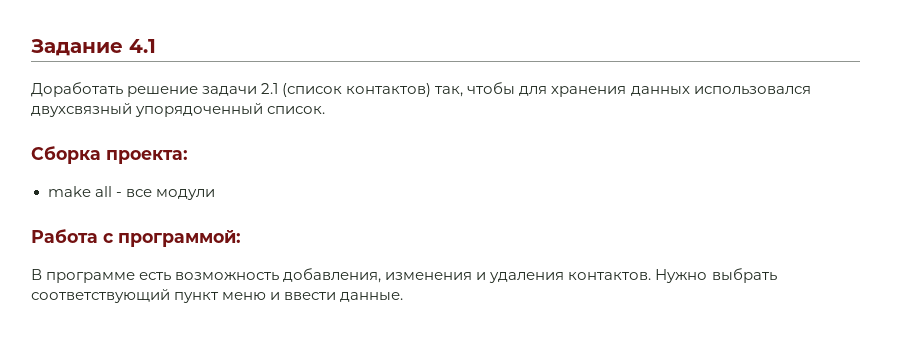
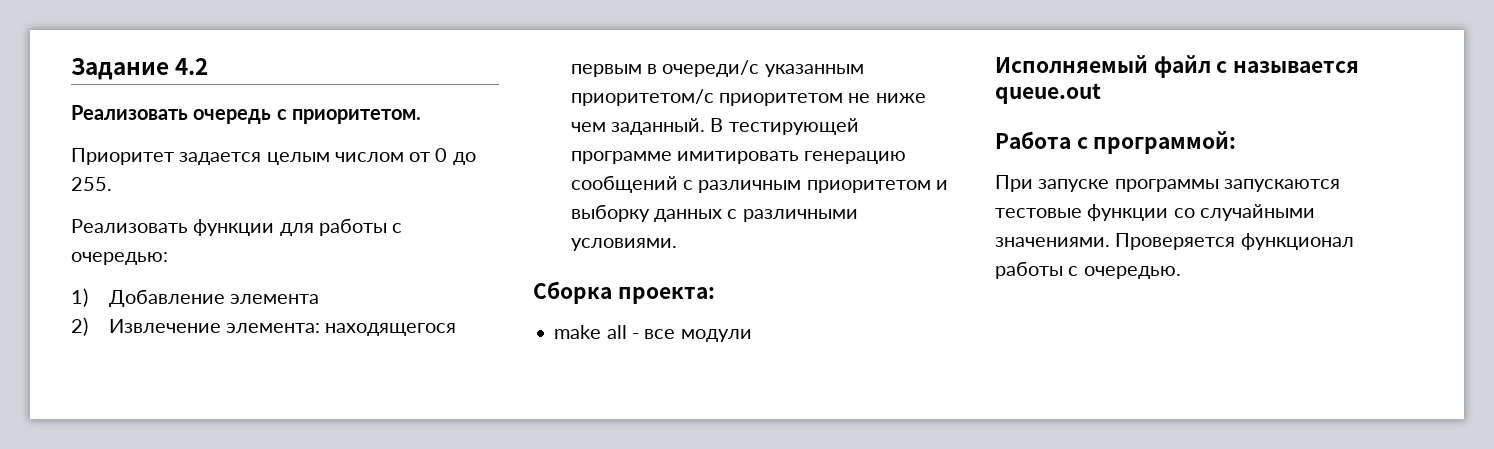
[129,39,156,53] [31,82,811,97] [31,103,326,117] 4.1 // Доработать решение задачи 2.1 (список контактов) так, чтобы для хранения данных использовался двухсвязный упорядоченный список. -> [175,58,209,75] [71,105,421,124] [71,148,476,165] [71,177,112,191] [71,218,403,236] [71,252,168,265] [71,288,320,307] [71,317,457,336] [570,60,864,77] [570,89,926,106] [570,118,859,135] [570,151,907,164] [570,175,948,193] [570,204,858,222] [570,238,677,251] 4.2 // Реализовать очередь с приоритетом. // Приоритет задается целым числом от 0 до 255. // Реализовать функции для работы с очередью: // 1) Добавление элемента // 2) Извлечение элемента: находящегося первым в очереди/с указанным приоритетом/с приоритетом не ниже чем заданный. В тестирующей программе имитировать генерацию сообщений с различным приоритетом и выборку данных с различными условиями.
[31,229,241,247] [31,268,777,283] [31,289,404,303] Работа с программой: // В программе есть возможность добавления, изменения и удаления контактов. Нужно выбрать соответствующий пункт меню и ввести данные. -> [995,55,1360,78] [995,83,1101,104] [995,131,1237,154] [995,175,1340,192] [995,204,1315,221] [995,233,1354,250] [995,261,1181,279] Исполняемый файл с называется queue.out // Работа с программой: // При запуске программы запускаются тестовые функции со случайными значениями. Проверяется функционал работы с очередью.

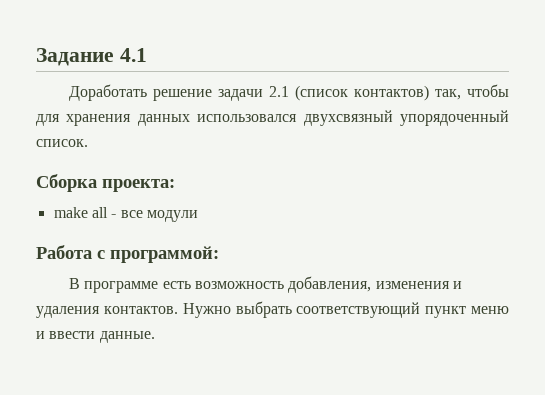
[175,58,209,75] [71,105,421,124] [71,148,476,165] [71,177,112,191] [71,218,403,236] [71,252,168,265] [71,288,320,307] [71,317,457,336] [570,60,864,77] [570,89,926,106] [570,118,859,135] [570,151,907,164] [570,175,948,193] [570,204,858,222] [570,238,677,251] 4.2 // Реализовать очередь с приоритетом. // Приоритет задается целым числом от 0 до 255. // Реализовать функции для работы с очередью: // 1) Добавление элемента // 2) Извлечение элемента: находящегося первым в очереди/с указанным приоритетом/с приоритетом не ниже чем заданный. В тестирующей программе имитировать генерацию сообщений с различным приоритетом и выборку данных с различными условиями. -> [119,48,147,62] [68,84,509,101] [36,110,510,126] [36,139,88,147] 4.1 // Доработать решение задачи 2.1 (список контактов) так, чтобы для хранения данных использовался двухсвязный упорядоченный список.
[995,55,1360,78] [995,83,1101,104] [995,131,1237,154] [995,175,1340,192] [995,204,1315,221] [995,233,1354,250] [995,261,1181,279] Исполняемый файл с называется queue.out // Работа с программой: // При запуске программы запускаются тестовые функции со случайными значениями. Проверяется функционал работы с очередью. -> [36,245,219,263] [68,276,462,293] [36,301,509,318] [36,331,155,343] Работа с программой: // В программе есть возможность добавления, изменения и удаления контактов. Нужно выбрать соответствующий пункт меню и ввести данные.

